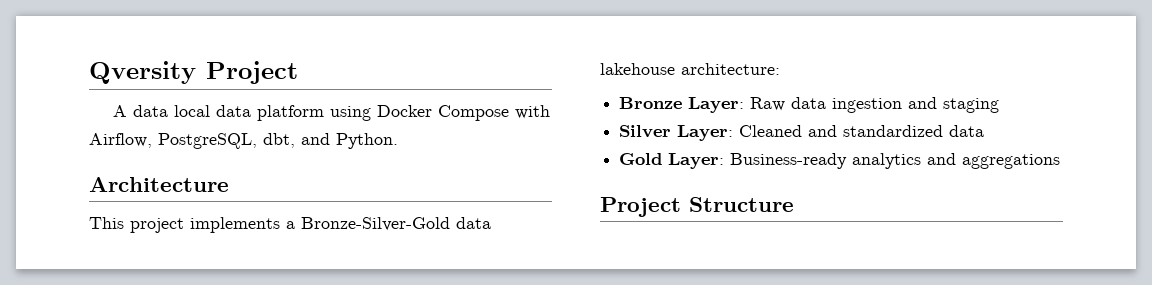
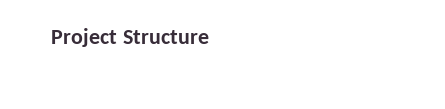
[89,61,298,84] [113,105,551,121] [89,133,398,149] [89,177,229,192] [89,217,491,233] [600,63,780,75] [619,97,1000,113] [619,125,985,141] [619,153,1061,169] Qversity Project // A data local data platform using Docker Compose with Airflow, PostgreSQL, dbt, and Python. // Architecture // This project implements a Bronze-Silver-Gold data lakehouse architecture: // Bronze Layer: Raw data ingestion and staging // Silver Layer: Cleaned and standardized data // Gold Layer: Business-ready analytics and aggregations // -> (51, 37) none

